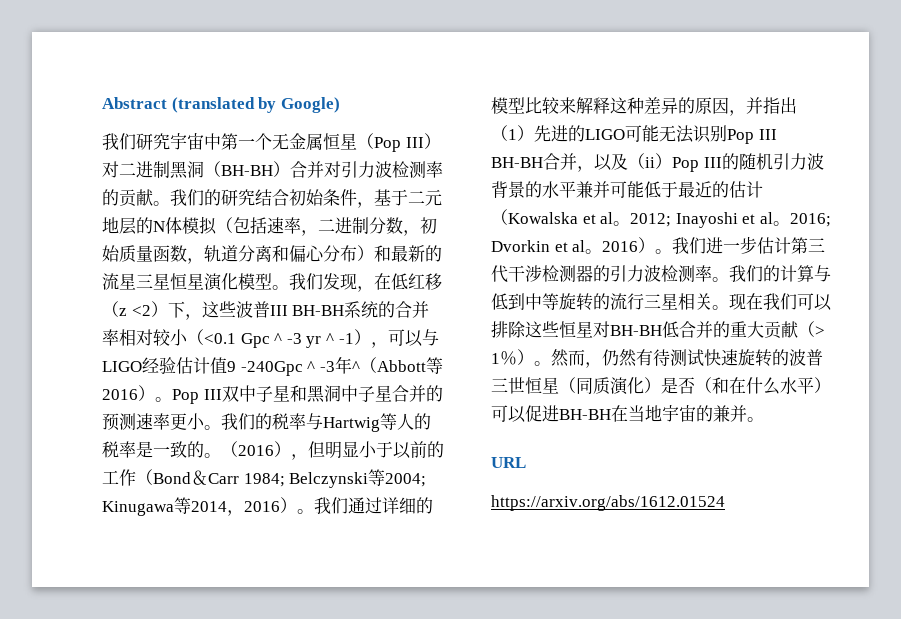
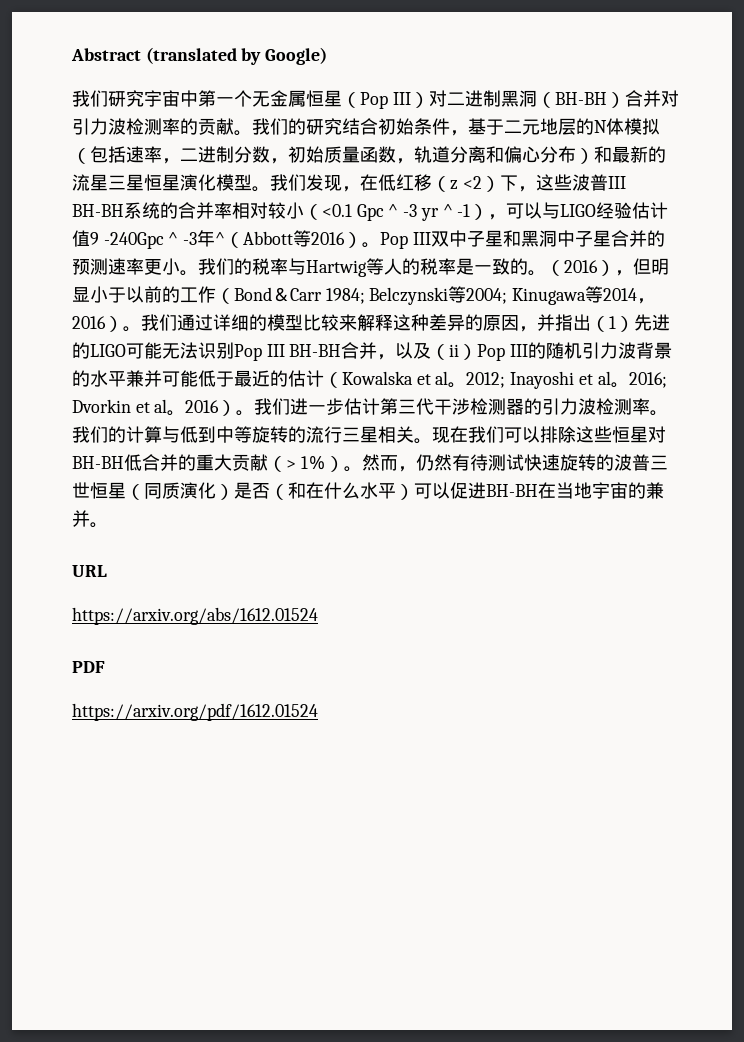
(725, 503) none -> [72,661,105,673] [72,703,318,721] // PDF // https://arxiv.org/pdf/1612.01524

